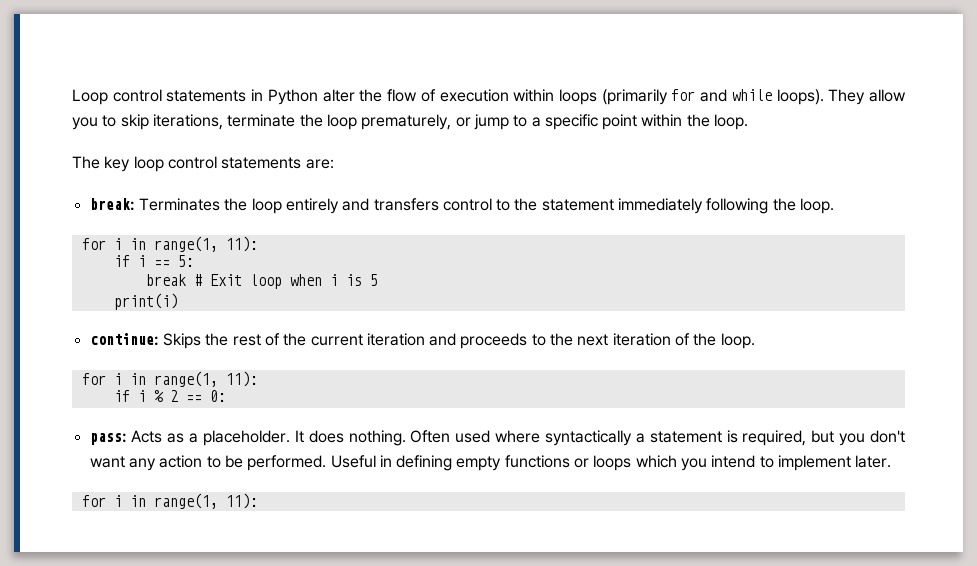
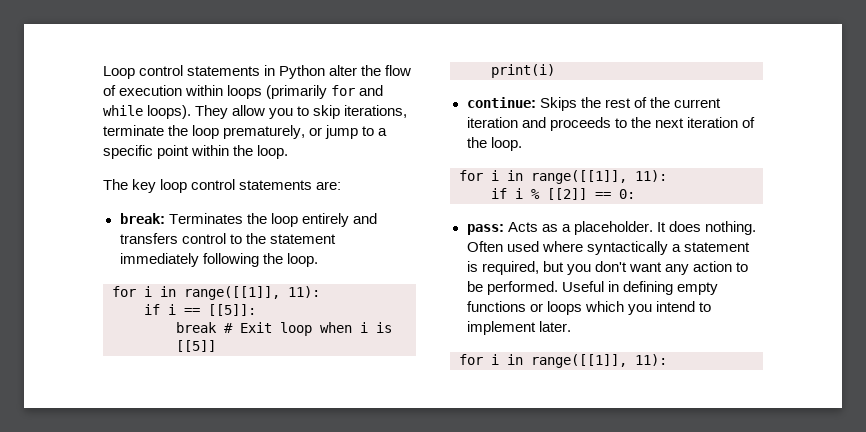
[153,236,218,252] range(1, -> [184,286,280,300] range([[1]],
[177,255,194,267] 5: -> [208,304,256,316] [[5]]:
[369,274,378,286] 5 -> [176,340,216,352] [[5]]
[153,371,218,387] range(1, -> [531,170,627,184] range([[1]],
[169,390,178,402] 2 -> [547,188,587,200] [[2]]
[153,493,218,509] range(1, -> [531,354,627,368] range([[1]],

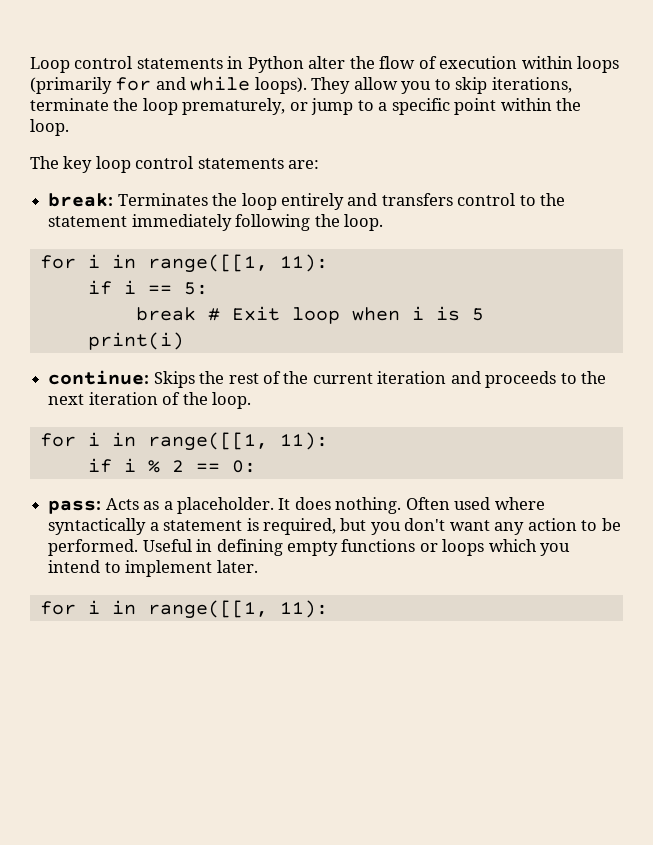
[184,286,280,300] range([[1]], -> [147,254,268,273] range([[1,
[208,304,256,316] [[5]]: -> [183,282,208,295] 5:
[176,340,216,352] [[5]] -> [471,308,484,321] 5
[531,170,627,184] range([[1]], -> [147,432,268,451] range([[1,
[547,188,587,200] [[2]] -> [171,460,184,472] 2
[531,354,627,368] range([[1]], -> [147,600,268,619] range([[1,

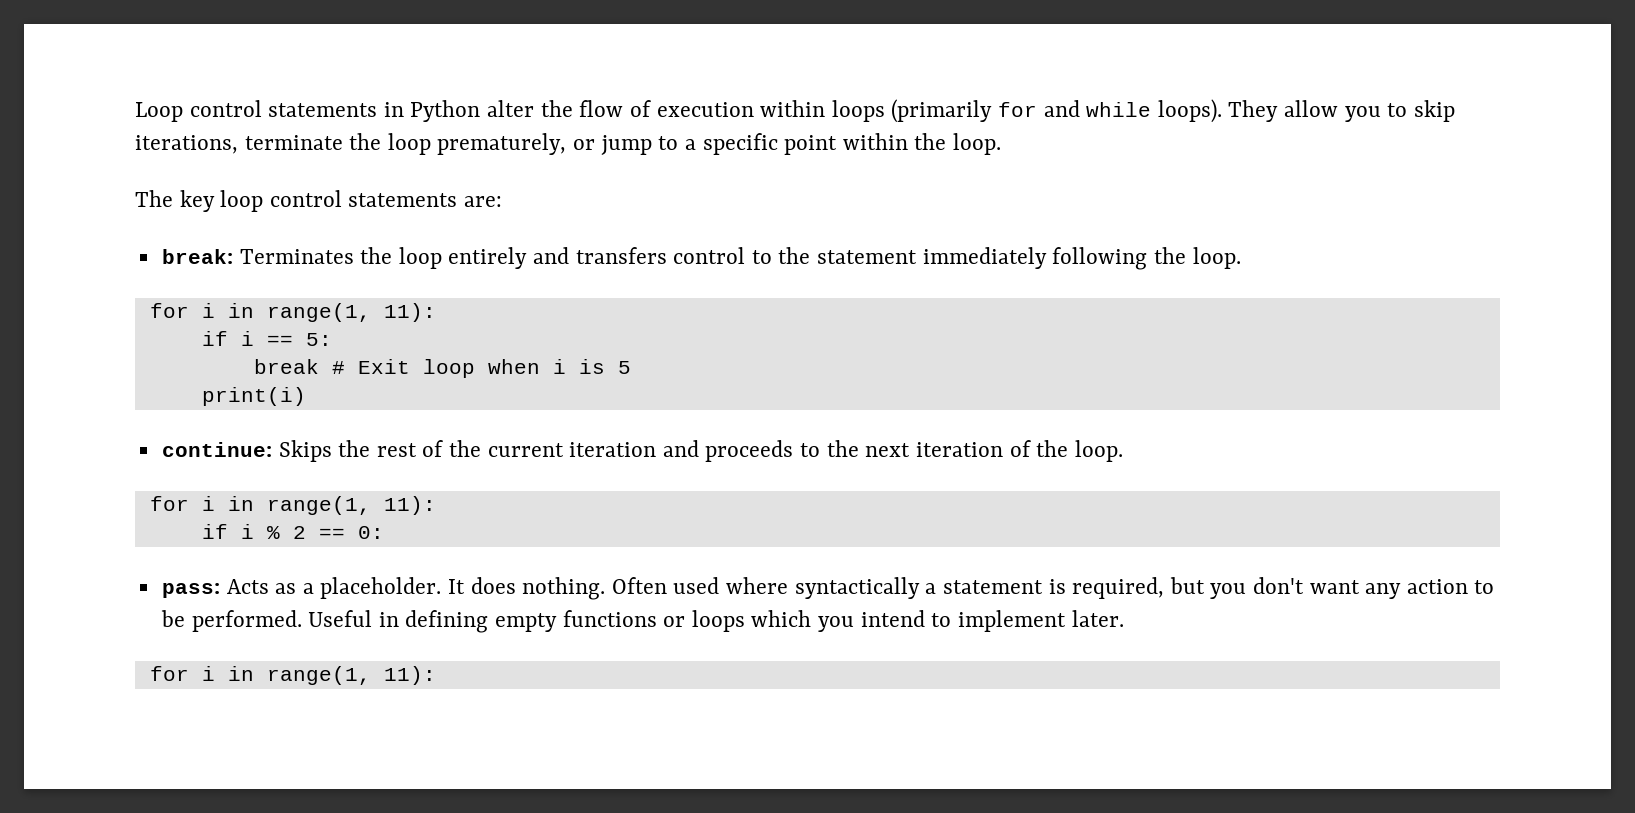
[147,254,268,273] range([[1, -> [266,303,371,322] range(1,
[147,432,268,451] range([[1, -> [266,496,371,515] range(1,
[147,600,268,619] range([[1, -> [266,666,371,685] range(1,

